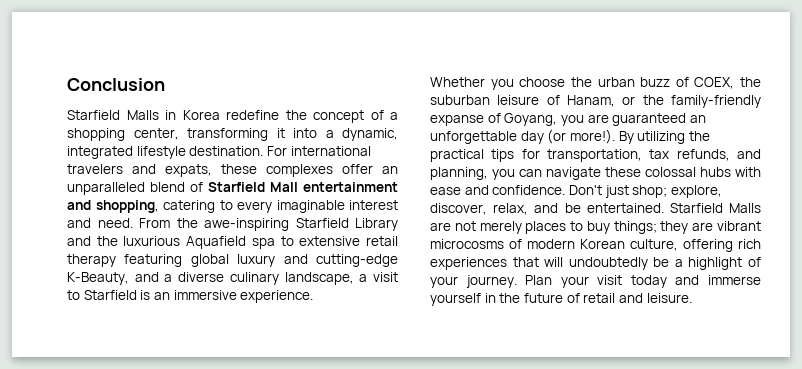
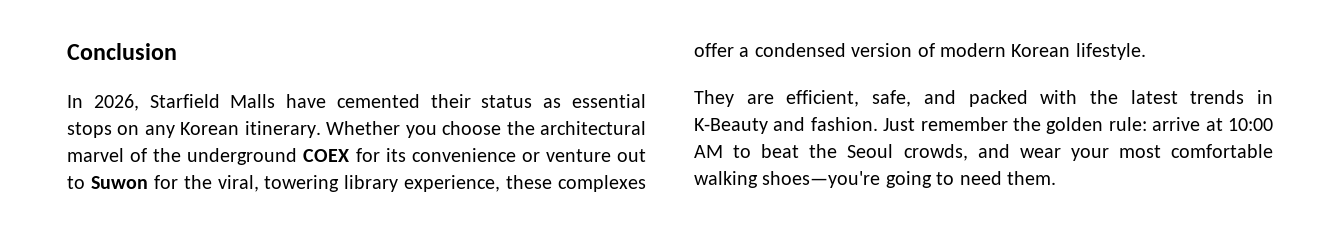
[67,110,398,123] [67,128,398,141] [67,146,371,159] [67,164,398,177] [67,182,398,195] [67,200,398,213] [67,218,398,231] [67,236,399,249] [67,254,398,267] [67,272,399,285] [67,290,314,303] [430,77,761,90] [430,95,761,108] [430,113,706,126] [430,129,710,144] [430,149,761,162] [430,167,761,180] [430,185,722,198] [430,203,761,215] [430,221,761,234] [430,239,761,252] [430,257,761,270] [430,275,761,288] [430,293,692,306] Starfield Malls in Korea redefine the concept of a shopping center, transforming it into a dynamic, integrated lifestyle destination. For international travelers and expats, these complexes offer an unparalleled blend of Starfield Mall entertainment and shopping, catering to every imaginable interest and need. From the awe-inspiring Starfield Library and the luxurious Aquafield spa to extensive retail therapy featuring global luxury and cutting-edge K-Beauty, and a diverse culinary landscape, a visit to Starfield is an immersive experience. // Whether you choose the urban buzz of COEX, the suburban leisure of Hanam, or the family-friendly expanse of Goyang, you are guaranteed an unforgettable day (or more!). By utilizing the practical tips for transportation, tax refunds, and planning, you can navigate these colossal hubs with ease and confidence. Don't just shop; explore, discover, relax, and be entertained. Starfield Malls are not merely places to buy things; they are vibrant microcosms of modern Korean culture, offering rich experiences that will undoubtedly be a highlight of your journey. Plan your visit today and immerse yourself in the future of retail and leisure. -> [67,94,646,111] [67,121,646,138] [67,148,647,165] [67,175,647,192] [694,43,1146,60] [694,90,1273,107] [694,117,1273,134] [694,144,1273,161] [694,171,1056,188] In 2026, Starfield Malls have cemented their status as essential stops on any Korean itinerary. Whether you choose the architectural marvel of the underground COEX for its convenience or venture out to Suwon for the viral, towering library experience, these complexes offer a condensed version of modern Korean lifestyle. // They are efficient, safe, and packed with the latest trends in K-Beauty and fashion. Just remember the golden rule: arrive at 10:00 AM to beat the Seoul crowds, and wear your most comfortable walking shoes—you're going to need them.

